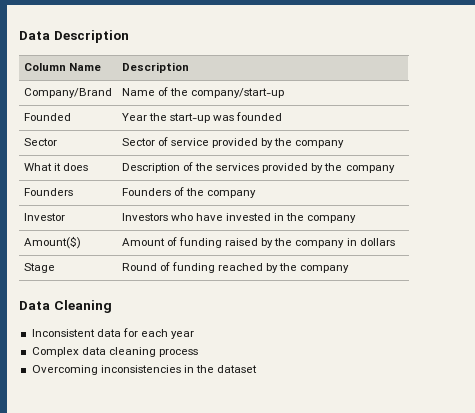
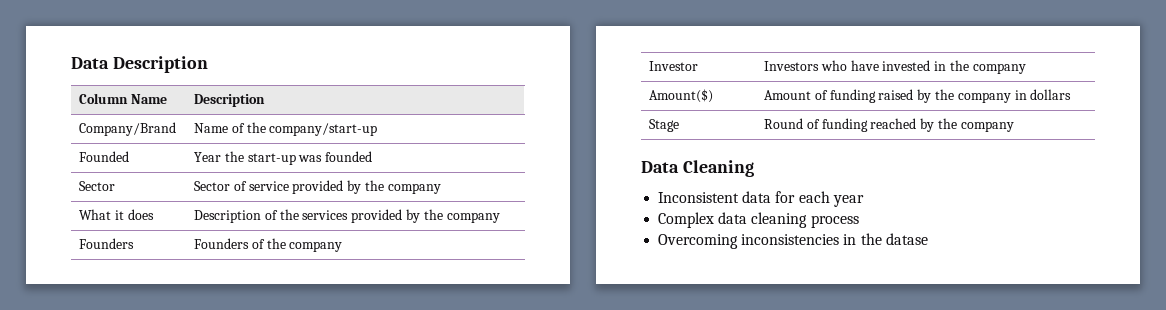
[217,365,258,373] dataset -> [885,233,928,245] datase

